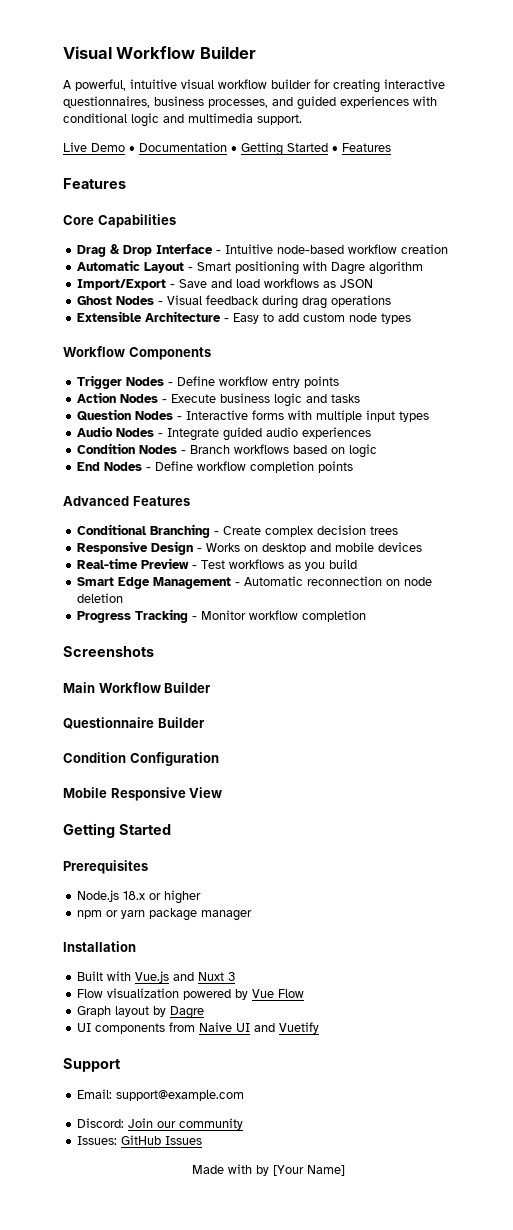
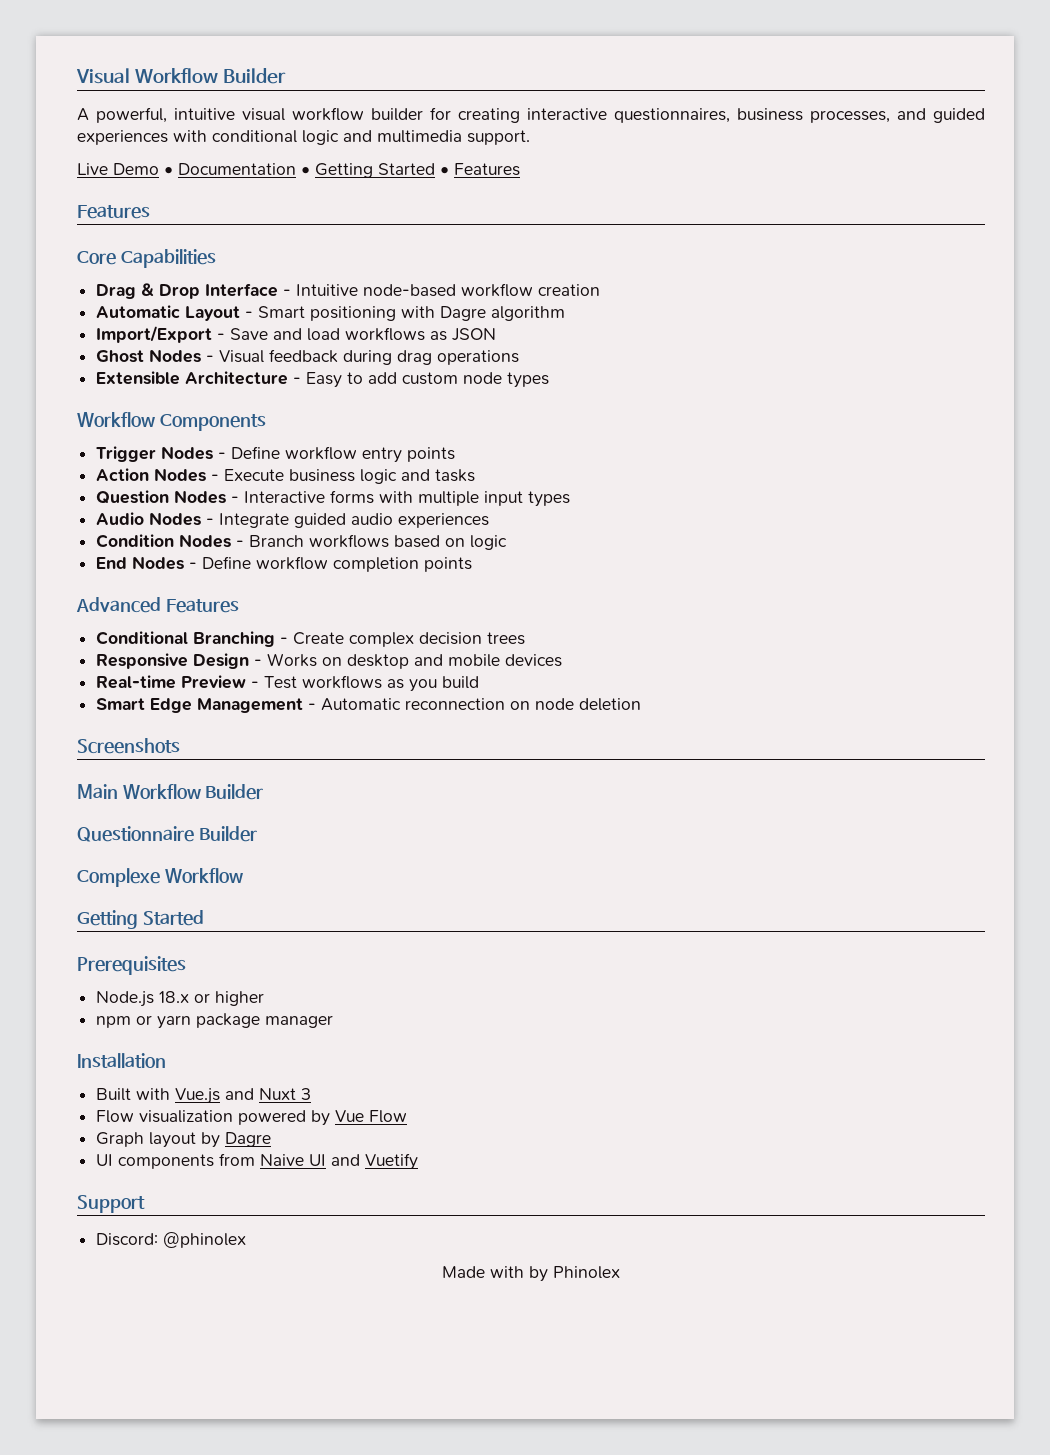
[76,609,366,623] // Progress Tracking - Monitor workflow completion -> (642, 704) none
[63,752,219,766] [63,787,223,801] Condition Configuration // Mobile Responsive View -> [77,868,243,887] Complexe Workflow
[76,1089,244,1101] // Email: support@example.com -> (145, 1204) none
[127,1118,243,1130] [76,1135,202,1145] Join our community // Issues: GitHub Issues -> [163,1232,247,1248] @phinolex
[273,1165,345,1176] [Your Name] -> [553,1266,620,1279] Phinolex

